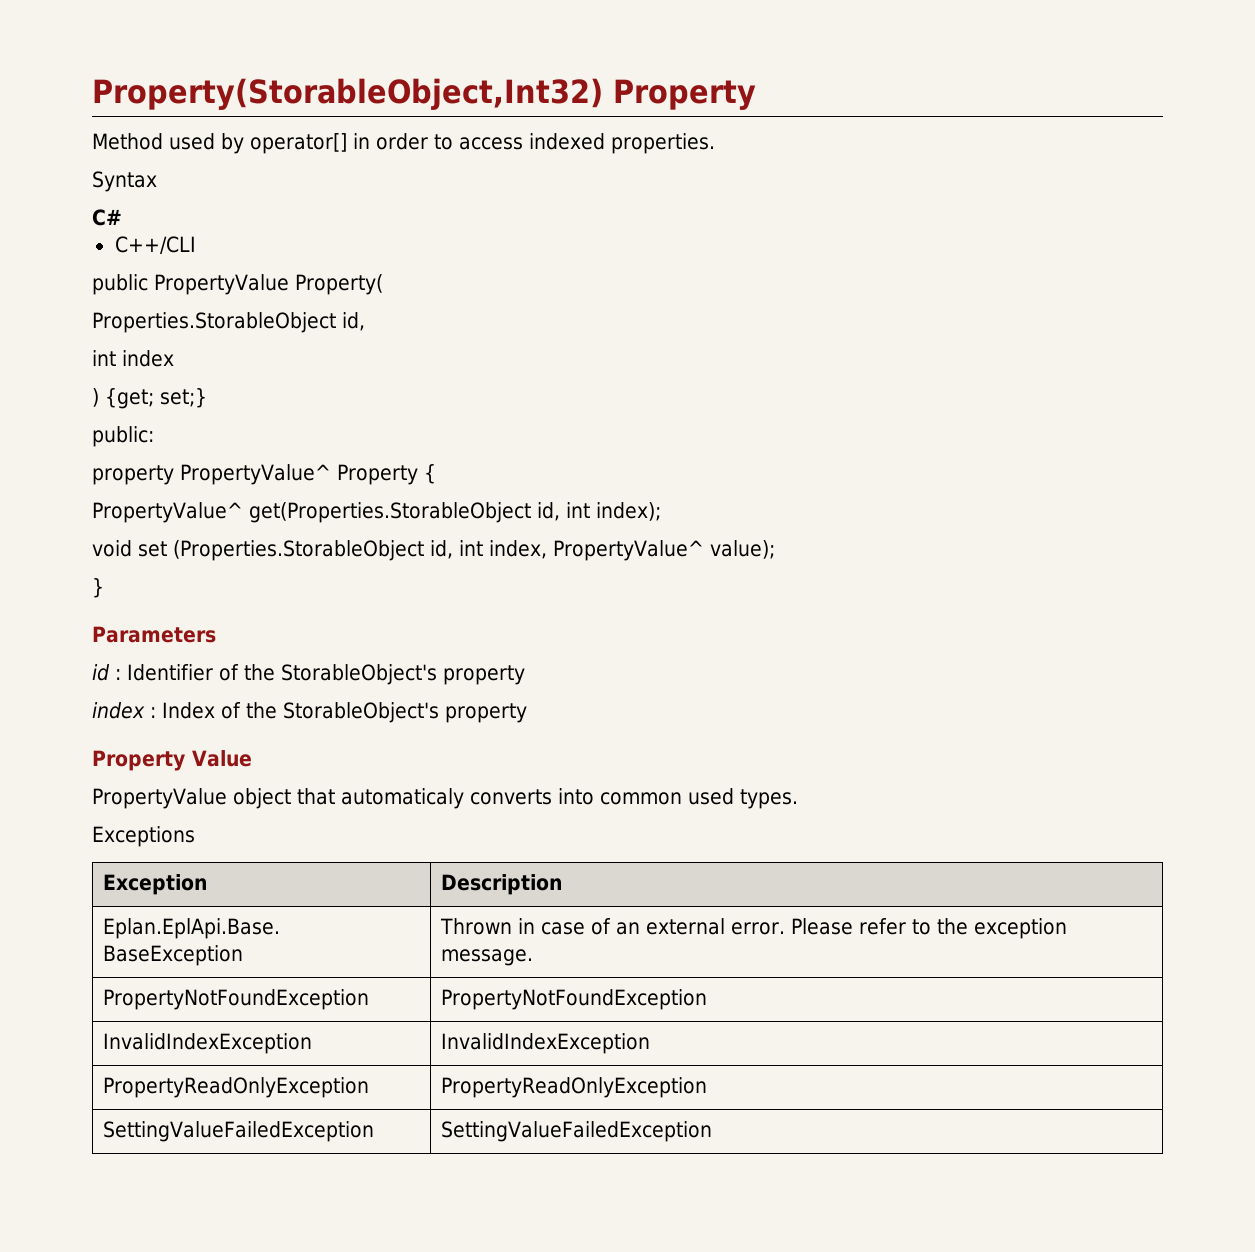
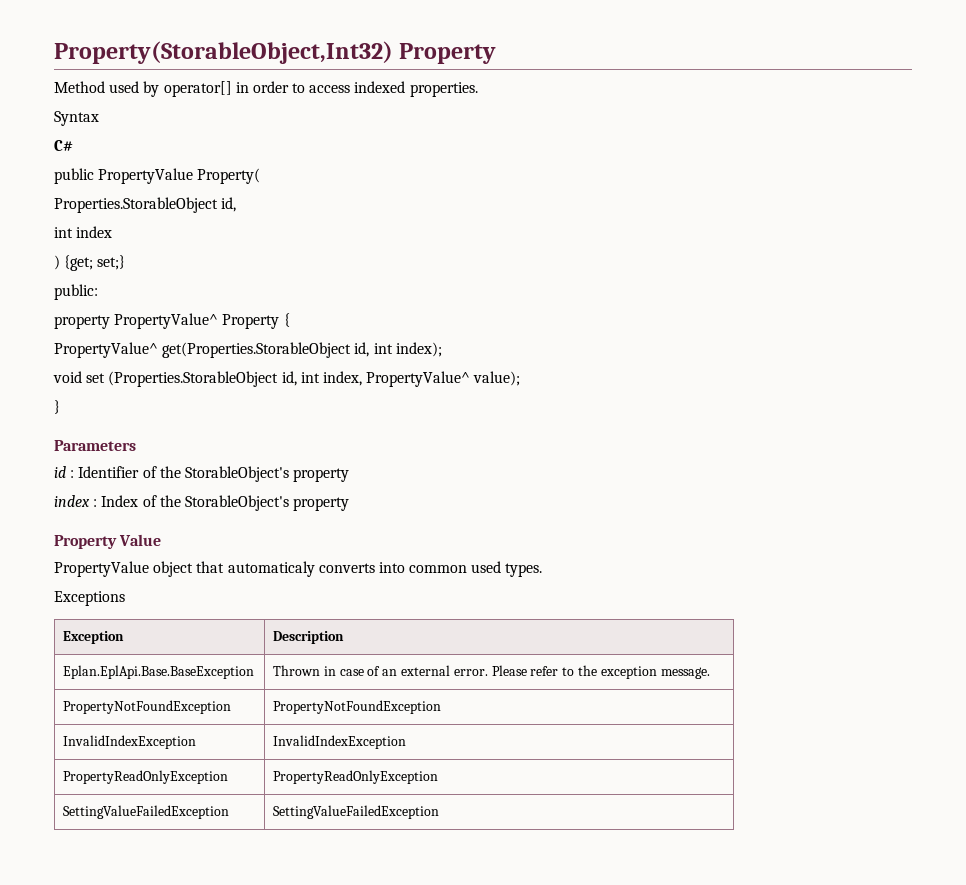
[114,236,196,254] // C++/CLI -> (73, 145) none

